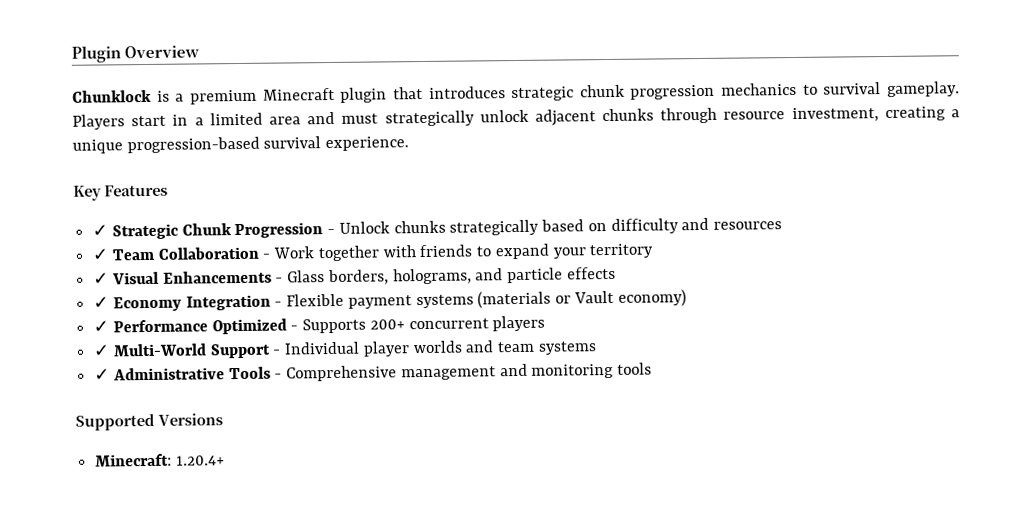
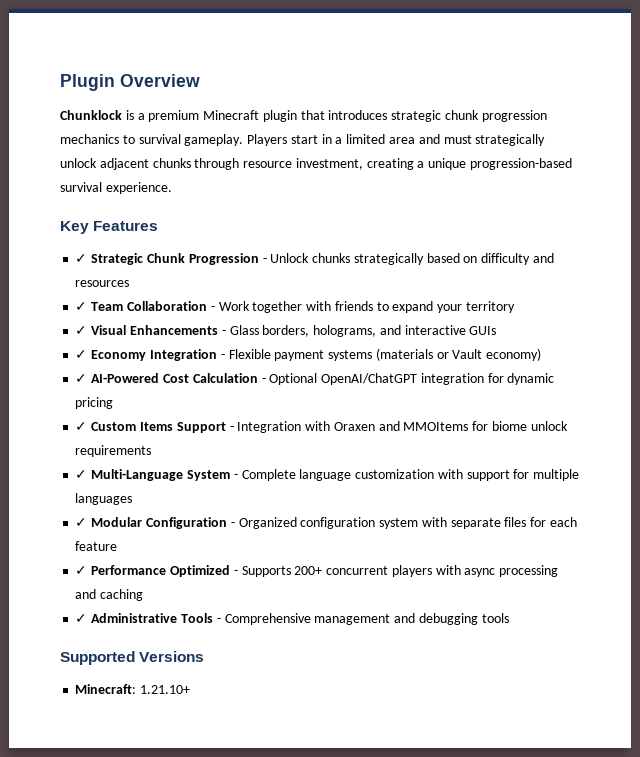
[507,266,616,284] particle effects -> [404,325,497,335] interactive GUIs
(687, 298) none -> [75,373,555,385] [75,397,114,409] [75,421,568,433] [75,445,152,457] [75,469,580,481] [75,493,133,505] [75,517,577,529] [75,541,118,551] // ✓ AI-Powered Cost Calculation - Optional OpenAI/ChatGPT integration for dynamic pricing // ✓ Custom Items Support - Integration with Oraxen and MMOItems for biome unlock requirements // ✓ Multi-Language System - Complete language customization with support for multiple languages // ✓ Modular Configuration - Organized configuration system with separate files for each feature
[93,340,597,359] // ✓ Multi-World Support - Individual player worlds and team systems -> [435,565,559,577] [75,589,144,601] with async processing and caching
[531,363,615,379] monitoring -> [418,613,478,625] debugging
[175,455,225,466] 1.20.4+ -> [140,685,191,694] 1.21.10+

